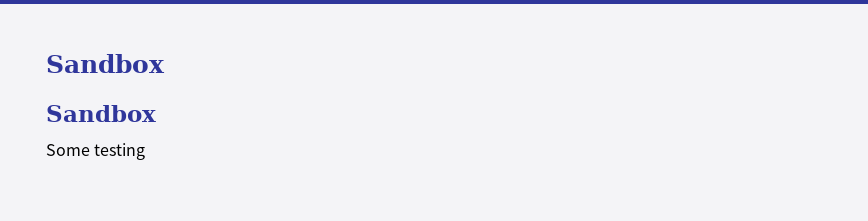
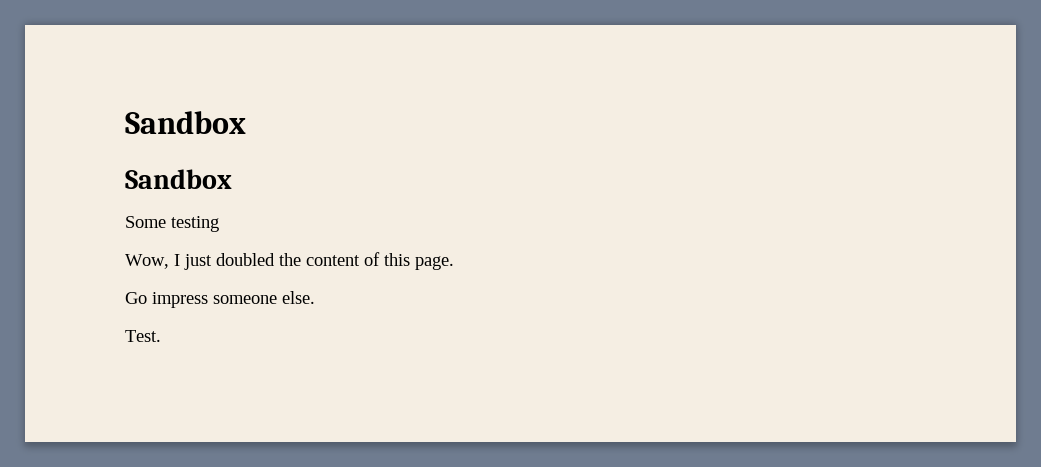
(146, 151) none -> [125,252,454,270] [125,291,315,308] [125,330,161,342] // Wow, I just doubled the content of this page. // Go impress someone else. // Test.

